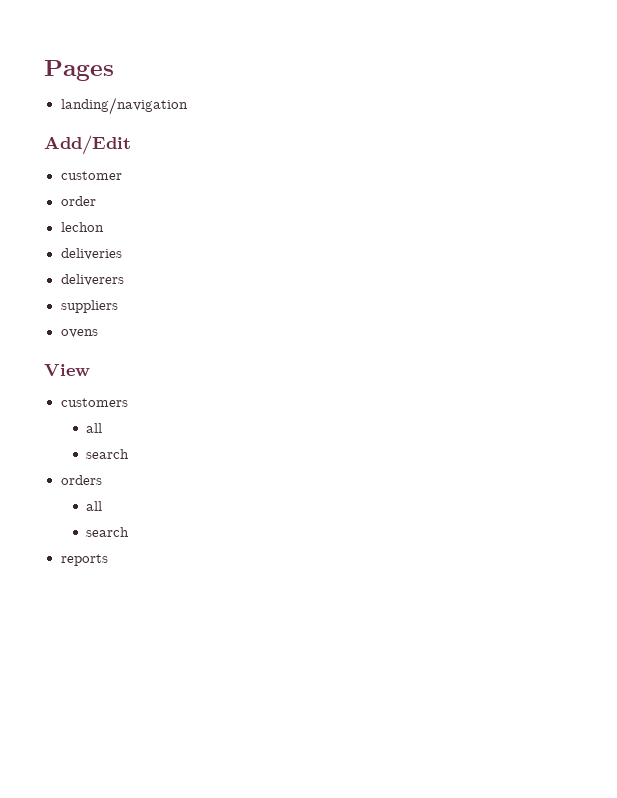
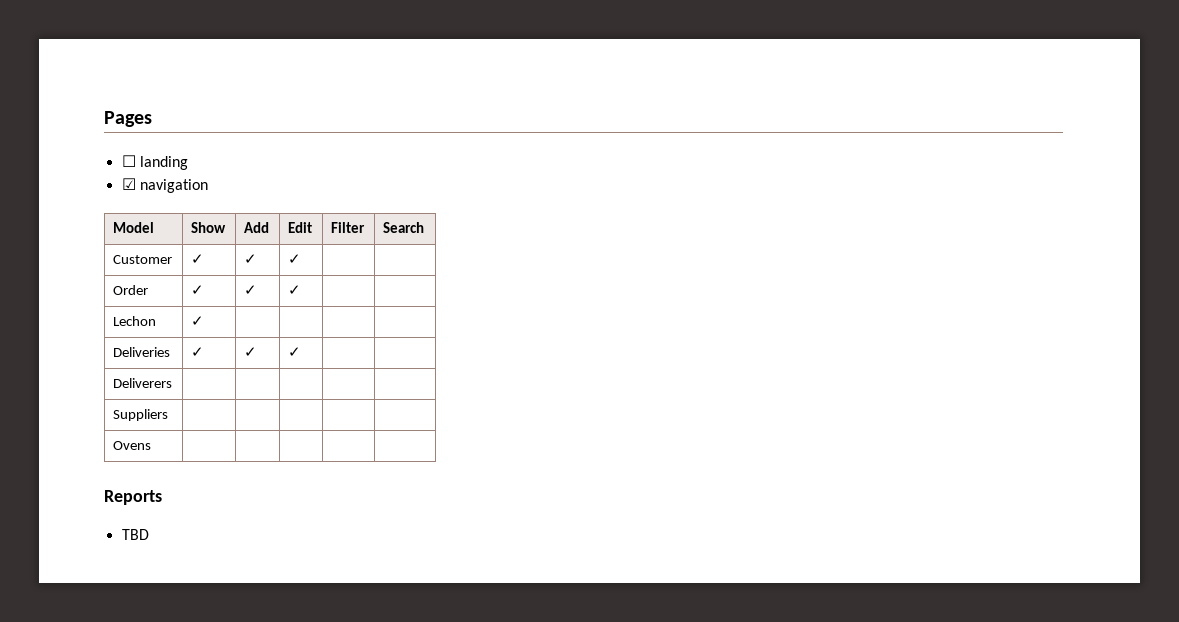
[60,97,188,115] [44,135,131,155] [60,171,122,180] [60,196,96,206] [60,222,104,232] [60,248,122,260] [60,274,124,286] [60,300,118,313] [60,329,98,338] [44,364,90,376] [60,398,128,407] [86,423,103,433] [86,449,130,459] [60,475,102,485] [86,501,103,511] [86,527,130,537] [60,554,108,566] landing/navigation // Add/Edit // customer // order // lechon // deliveries // deliverers // suppliers // ovens // View // customers // all // search // orders // all // search // reports -> [121,155,188,170] [121,178,208,193] [113,222,155,233] [191,222,227,233] [244,222,270,233] [288,222,313,233] [331,222,366,233] [383,222,425,233] [113,255,173,264] [191,254,205,264] [244,254,258,264] [288,254,302,264] [113,285,149,295] [191,285,205,295] [244,285,258,295] [288,285,302,295] [113,316,157,326] [191,316,205,326] [113,347,171,357] [191,347,205,357] [244,347,258,357] [288,347,302,357] [113,378,173,388] [113,409,169,421] [113,441,152,450] [104,490,162,505] [121,529,149,540] ☐ landing // ☑ navigation // Model | Show | Add | Edit | Filter | Search // Customer | ✓ | ✓ | ✓ | | // Order | ✓ | ✓ | ✓ | | // Lechon | ✓ | | | | // Deliveries | ✓ | ✓ | ✓ | | // Deliverers | | | | | // Suppliers | | | | | // Ovens | | | | | // Reports // TBD

